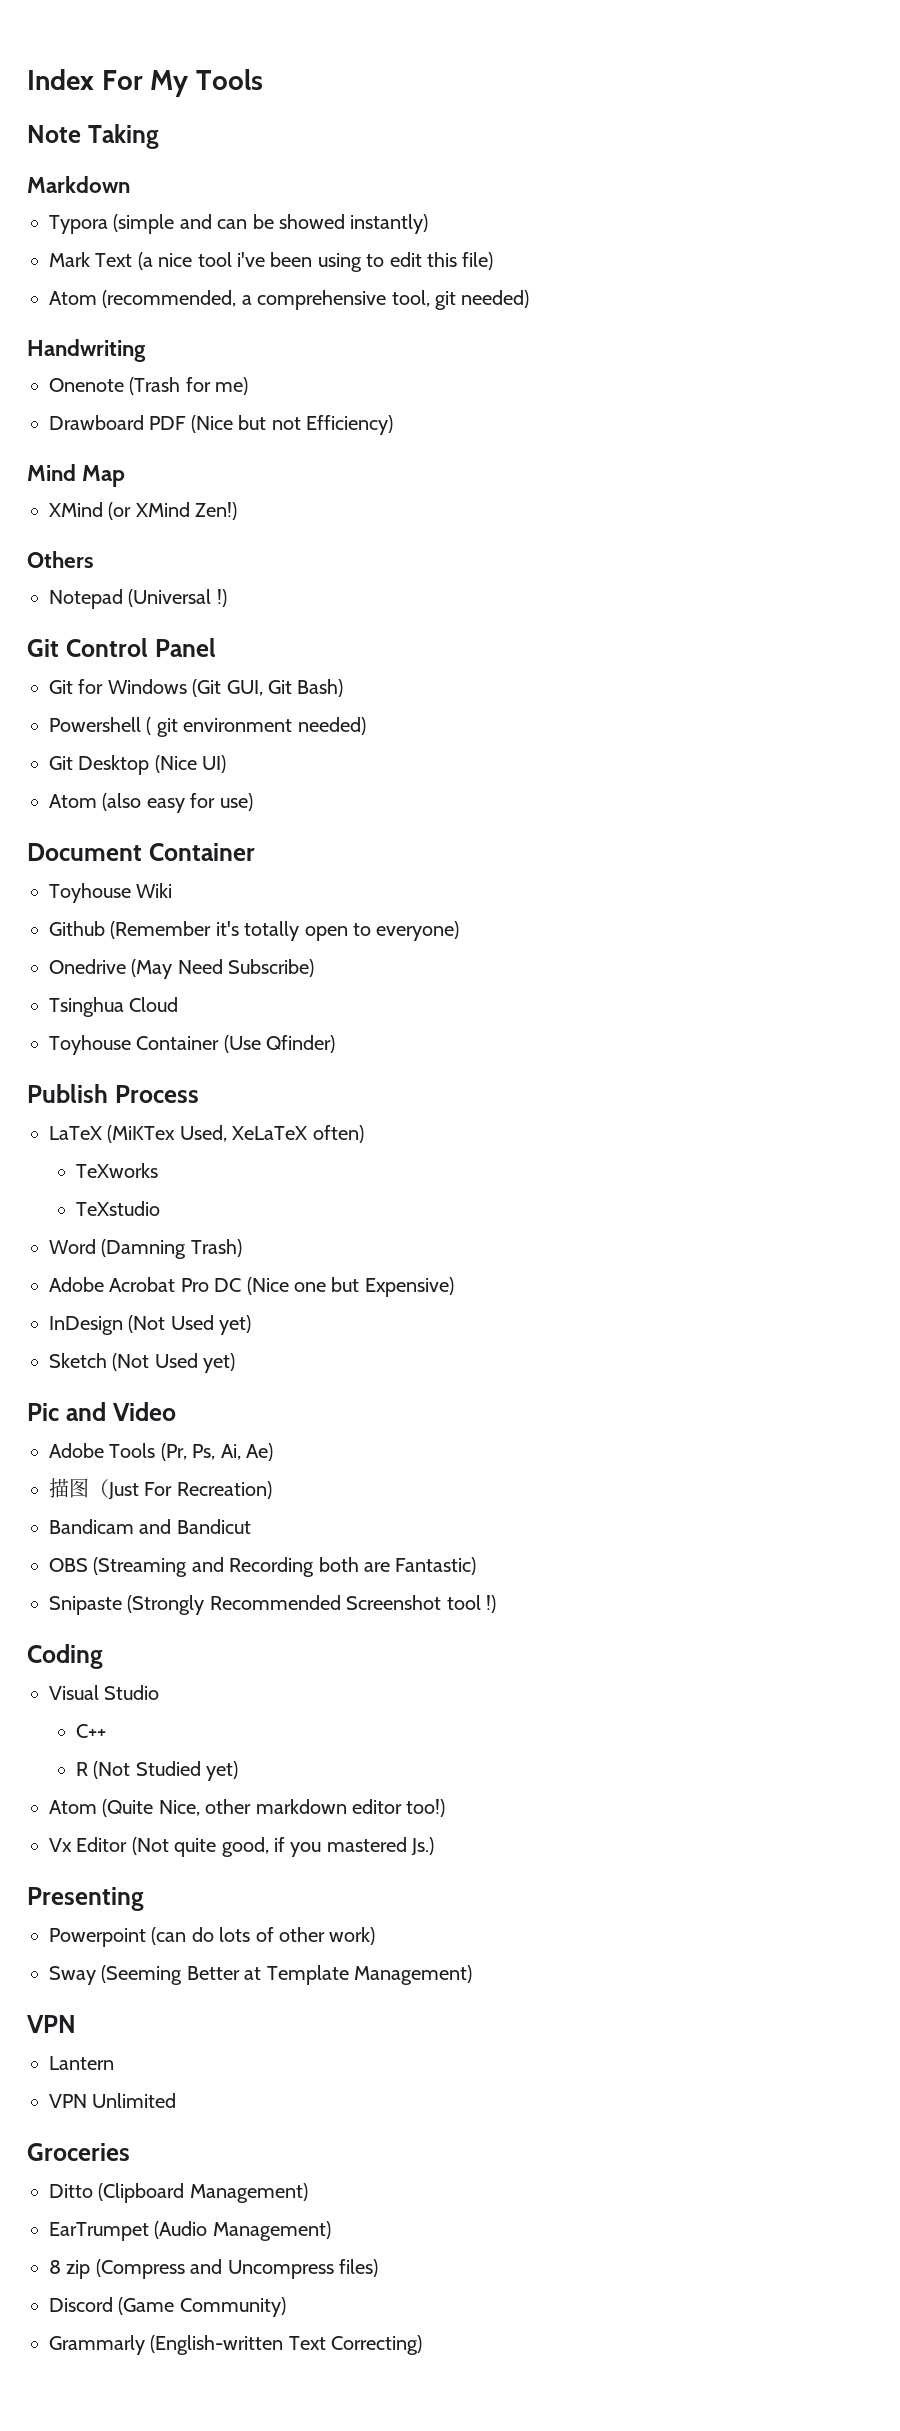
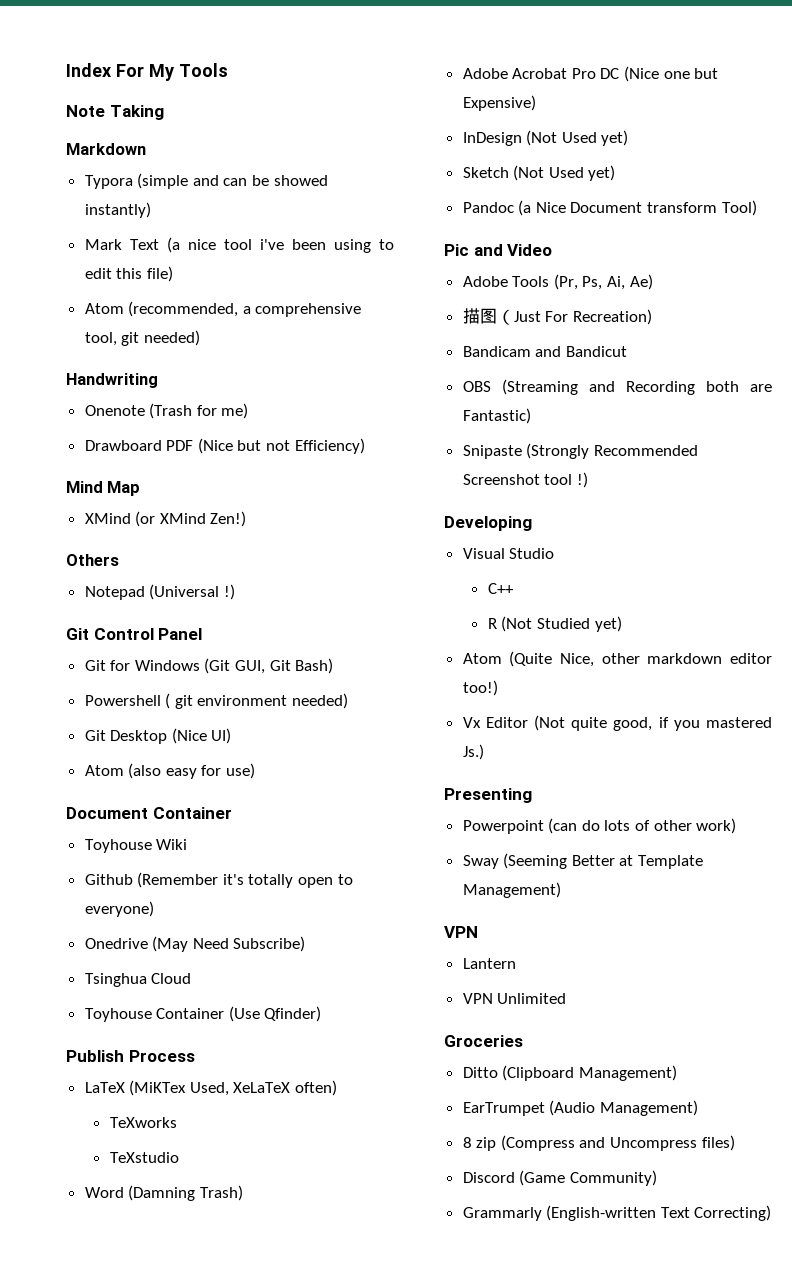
(236, 1363) none -> [462,200,757,216] // Pandoc (a Nice Document transform Tool)
[27,1644,103,1669] Coding -> [444,516,532,531] Developing

